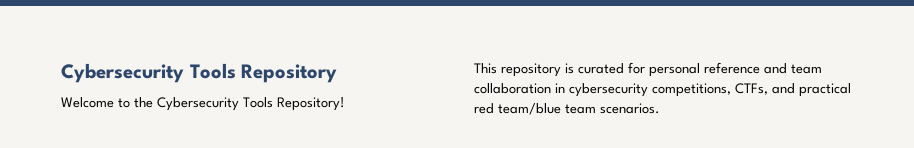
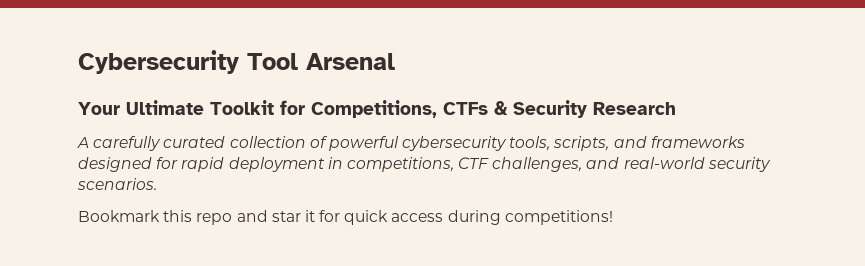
[61,63,338,83] [61,97,345,111] [474,62,822,77] [474,83,851,97] [474,103,660,115] Cybersecurity Tools Repository // Welcome to the Cybersecurity Tools Repository! // This repository is curated for personal reference and team collaboration in cybersecurity competitions, CTFs, and practical red team/blue team scenarios. -> [78,50,395,74] [78,100,676,118] [77,136,745,151] [78,157,771,172] [77,178,157,190] [78,210,613,225] Cybersecurity Tool Arsenal // Your Ultimate Toolkit for Competitions, CTFs & Security Research // A carefully curated collection of powerful cybersecurity tools, scripts, and frameworks designed for rapid deployment in competitions, CTF challenges, and real-world security scenarios. // Bookmark this repo and star it for quick access during competitions!

